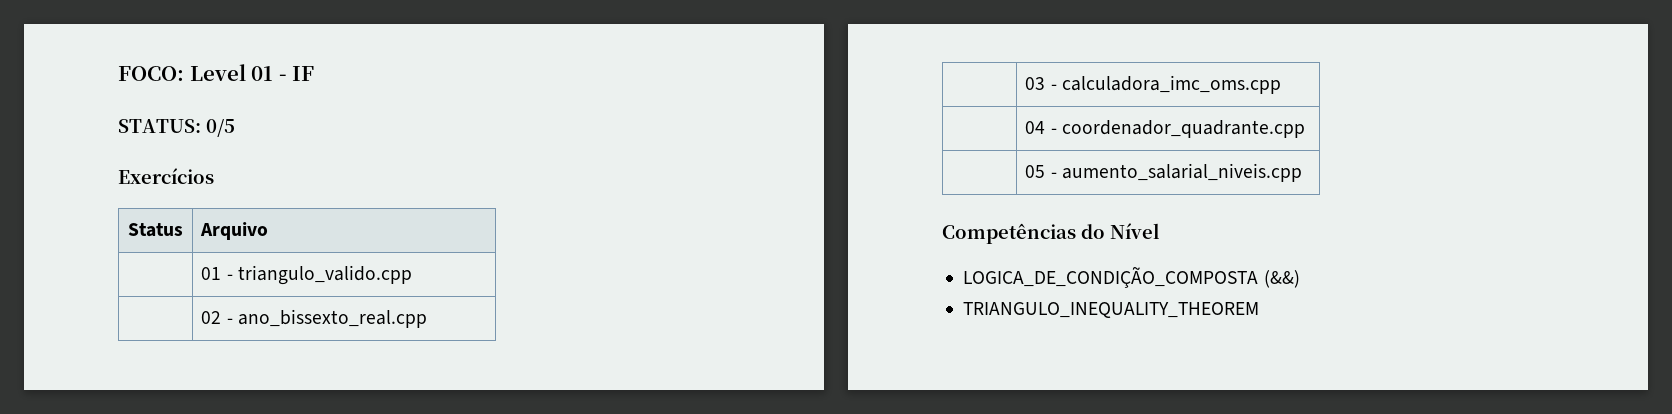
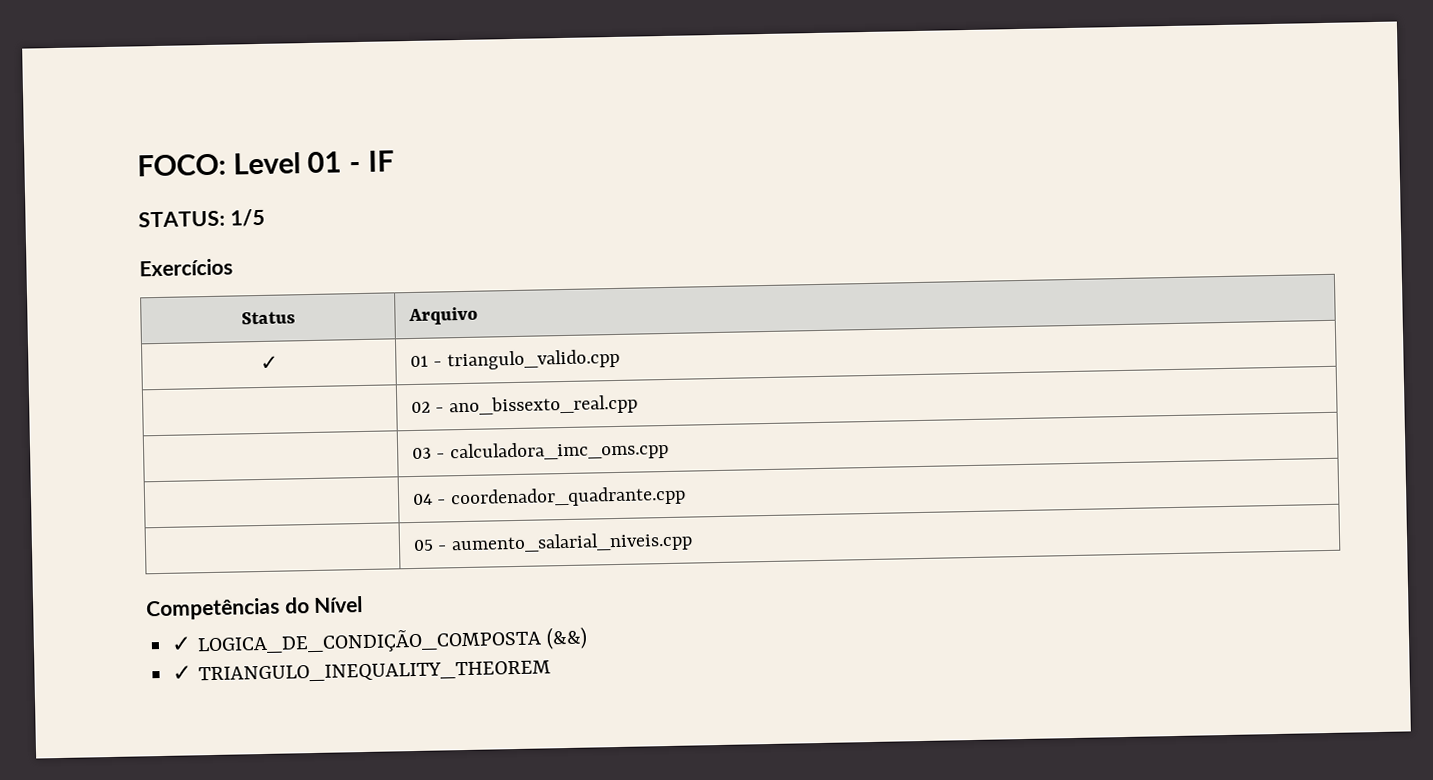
[206,119,235,137] 0/5 -> [229,208,265,227] 1/5
(269, 231) none -> [259,355,279,371] ✓
(1160, 231) none -> [171,636,193,652] ✓
(1300, 279) none -> [172,665,193,681] ✓

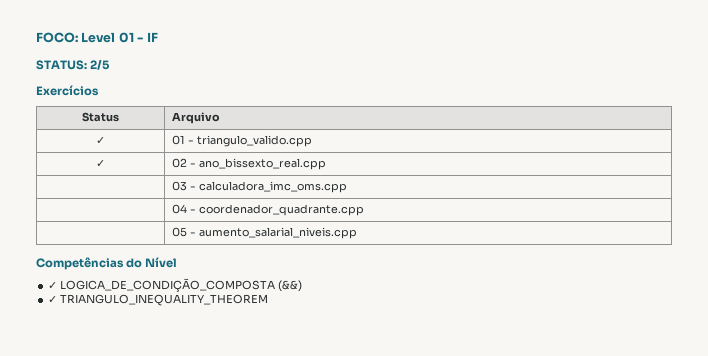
[229,208,265,227] 1/5 -> [90,60,111,70] 2/5
(620, 359) none -> [96,160,105,167] ✓

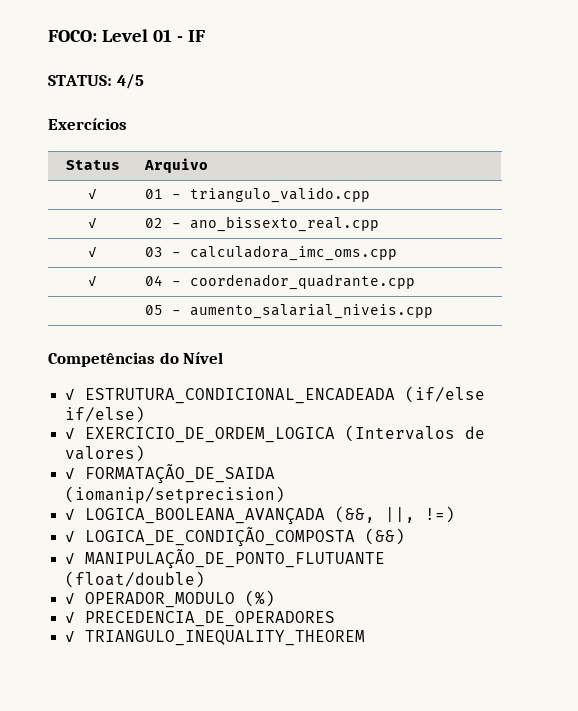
[90,60,111,70] 2/5 -> [116,74,144,89] 4/5
(326, 164) none -> [88,247,97,257] ✓
(347, 187) none -> [88,276,97,286] ✓
[60,278,303,292] LOGICA_DE_CONDIÇÃO_COMPOSTA (&&) -> [85,386,486,404] [65,406,146,423] [65,425,486,443] [65,445,146,462] [65,464,276,484] [65,486,286,504] [65,506,456,525] [65,527,406,547] [65,549,386,569] [65,571,206,588] [65,590,276,608] [65,611,336,627] ESTRUTURA_CONDICIONAL_ENCADEADA (if/else if/else) // ✓ EXERCICIO_DE_ORDEM_LOGICA (Intervalos de valores) // ✓ FORMATAÇÃO_DE_SAIDA (iomanip/setprecision) // ✓ LOGICA_BOOLEANA_AVANÇADA (&&, ||, !=) // ✓ LOGICA_DE_CONDIÇÃO_COMPOSTA (&&) // ✓ MANIPULAÇÃO_DE_PONTO_FLUTUANTE (float/double) // ✓ OPERADOR_MODULO (%) // ✓ PRECEDENCIA_DE_OPERADORES

